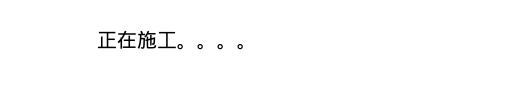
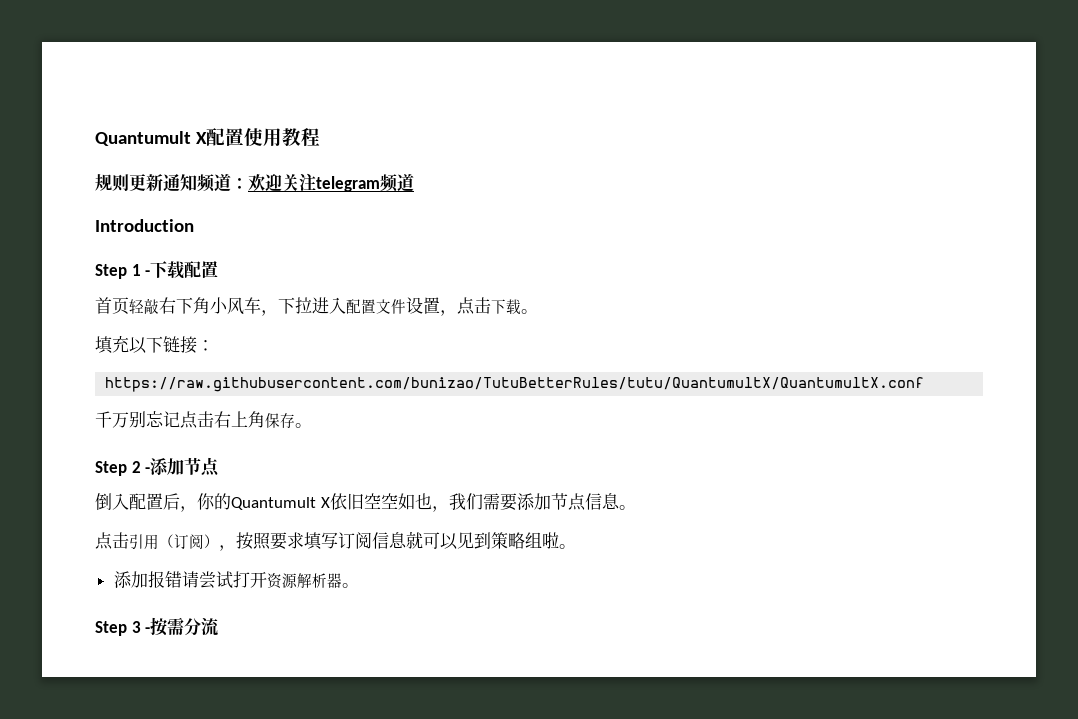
[97,30,257,50] 正在施工。。。。 -> [95,128,320,147] [95,173,414,192] [95,219,194,232] [95,261,219,279] [95,297,538,316] [95,335,214,354] [105,377,925,392] [95,411,312,429] [95,457,220,477] [95,493,636,512] [95,531,576,551] [113,571,359,589] [95,617,220,636] Quantumult X配置使用教程 // 规则更新通知频道：欢迎关注telegram频道 // Introduction // Step 1 -下载配置 // 首页轻敲右下角小风车，下拉进入配置文件设置，点击下载。 // 填充以下链接： // https://raw.githubusercontent.com/bunizao/TutuBetterRules/tutu/QuantumultX/QuantumultX.conf // 千万别忘记点击右上角保存。 // Step 2 -添加节点 // 倒入配置后，你的Quantumult X依旧空空如也，我们需要添加节点信息。 // 点击引用（订阅），按照要求填写订阅信息就可以见到策略组啦。 // 添加报错请尝试打开资源解析器。 // Step 3 -按需分流

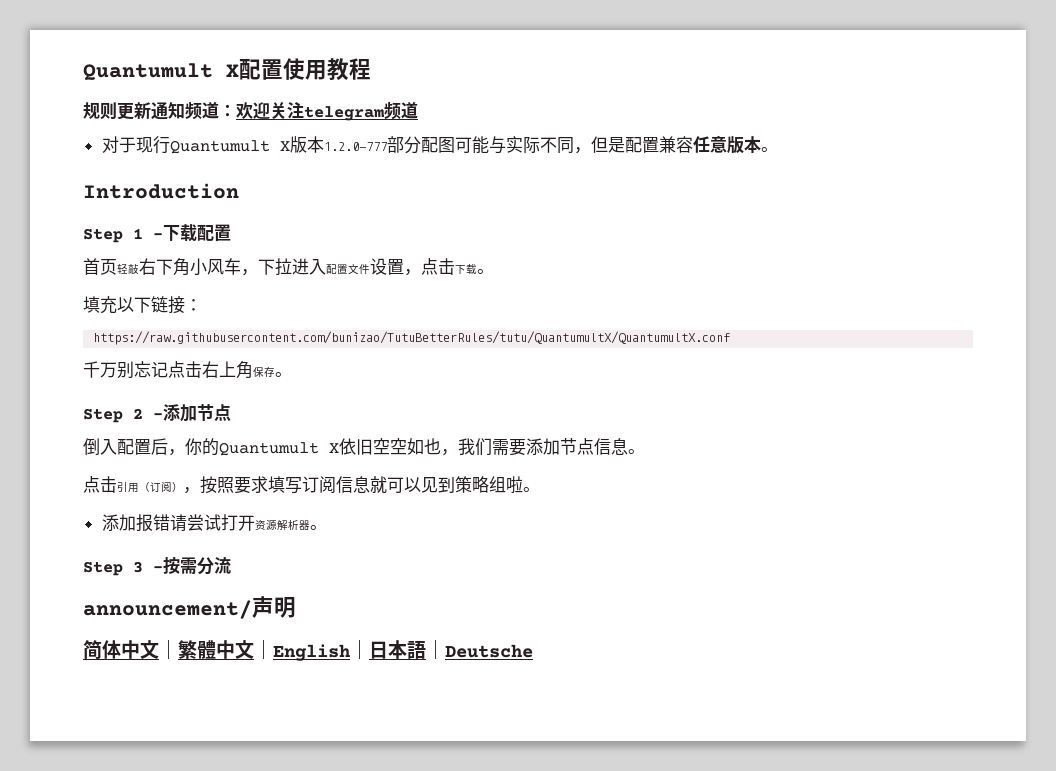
(414, 182) none -> [101,136,778,154] // 对于现行Quantumult X版本1.2.0-777部分配图可能与实际不同，但是配置兼容任意版本。
(220, 627) none -> [83,596,296,619] [83,640,533,661] // announcement/声明 // 简体中文｜繁體中文｜English｜日本語｜Deutsche

